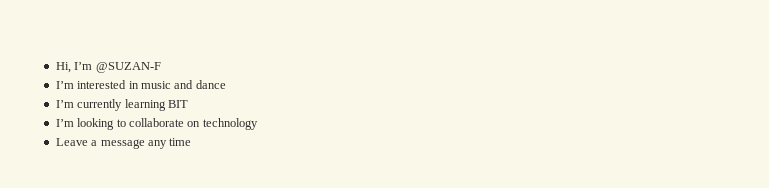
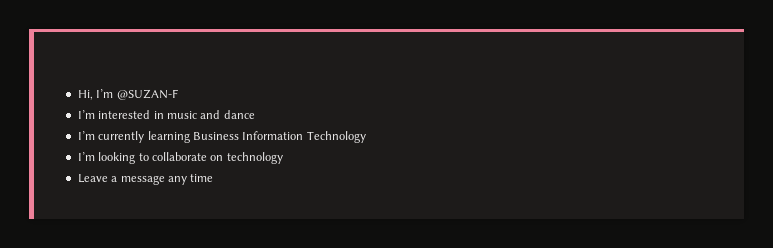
[167,100,188,108] BIT -> [192,131,366,143] Business Information Technology

